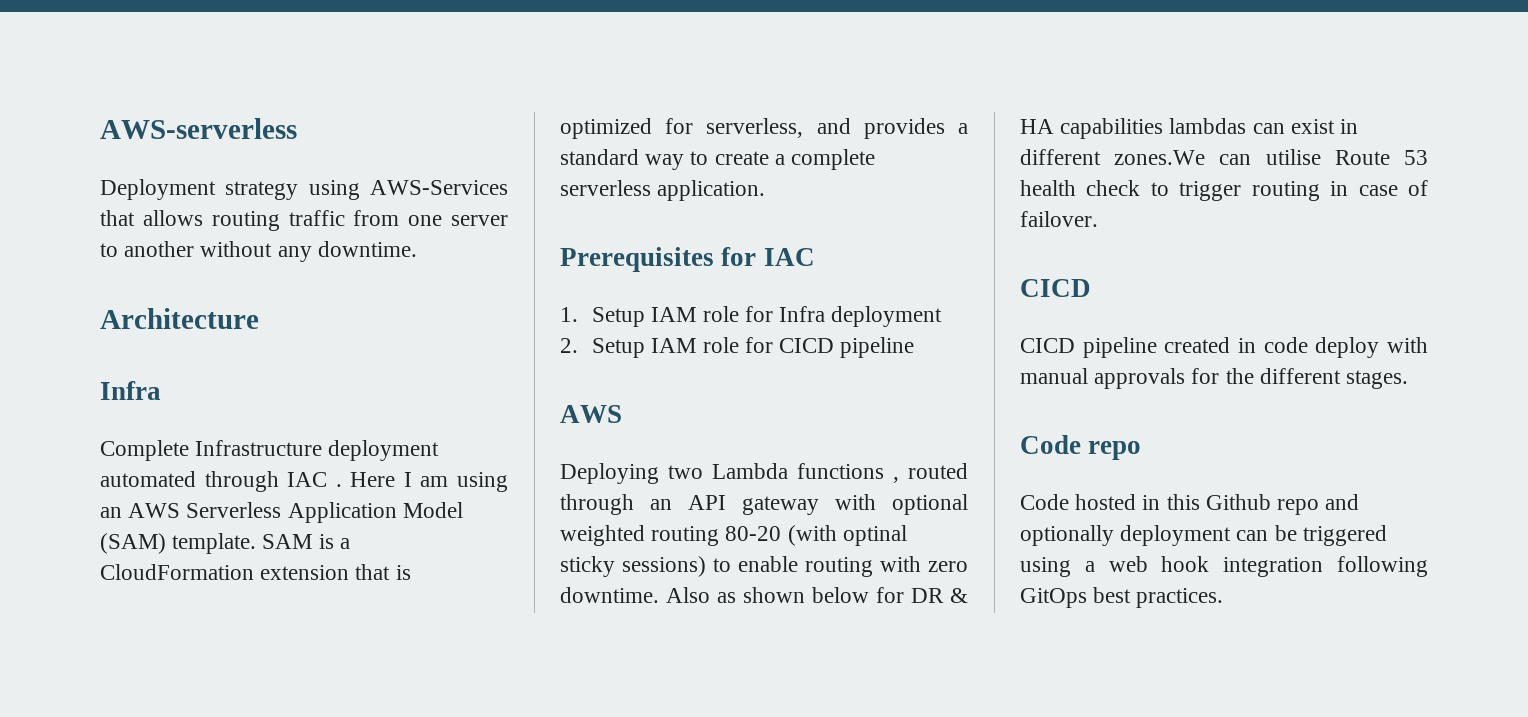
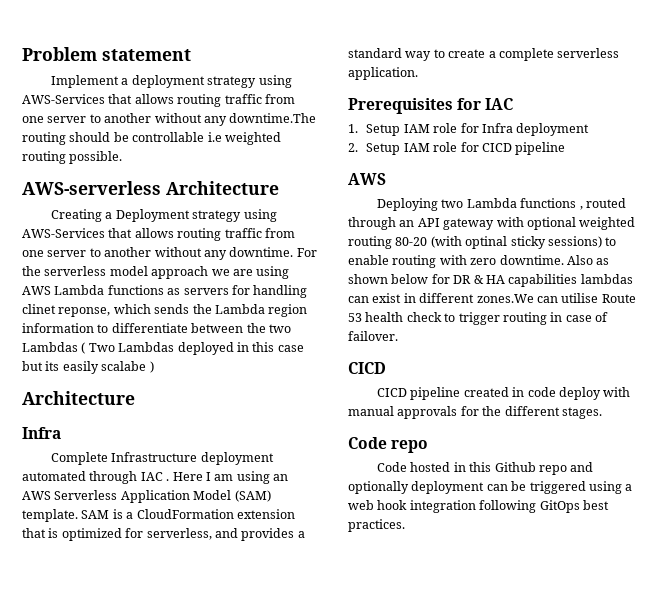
[100,118,297,139] AWS-serverless // -> [22,47,191,61] [51,75,292,88] [22,94,295,107] [22,113,317,126] [22,132,281,145] [22,151,123,164] [22,181,279,195] [51,209,113,222] Problem statement // Implement a deployment strategy using AWS-Services that allows routing traffic from one server to another without any downtime.The routing should be controllable i.e weighted routing possible. // AWS-serverless Architecture // Creating a
(417, 249) none -> [296,248,317,257] [22,266,290,279] [22,285,308,298] [22,304,308,317] [22,323,291,333] [22,342,304,355] [22,361,154,374] For the serverless model approach we are using AWS Lambda functions as servers for handling clinet reponse, which sends the Lambda region information to differentiate between the two Lambdas ( Two Lambdas deployed in this case but its easily scalabe )

